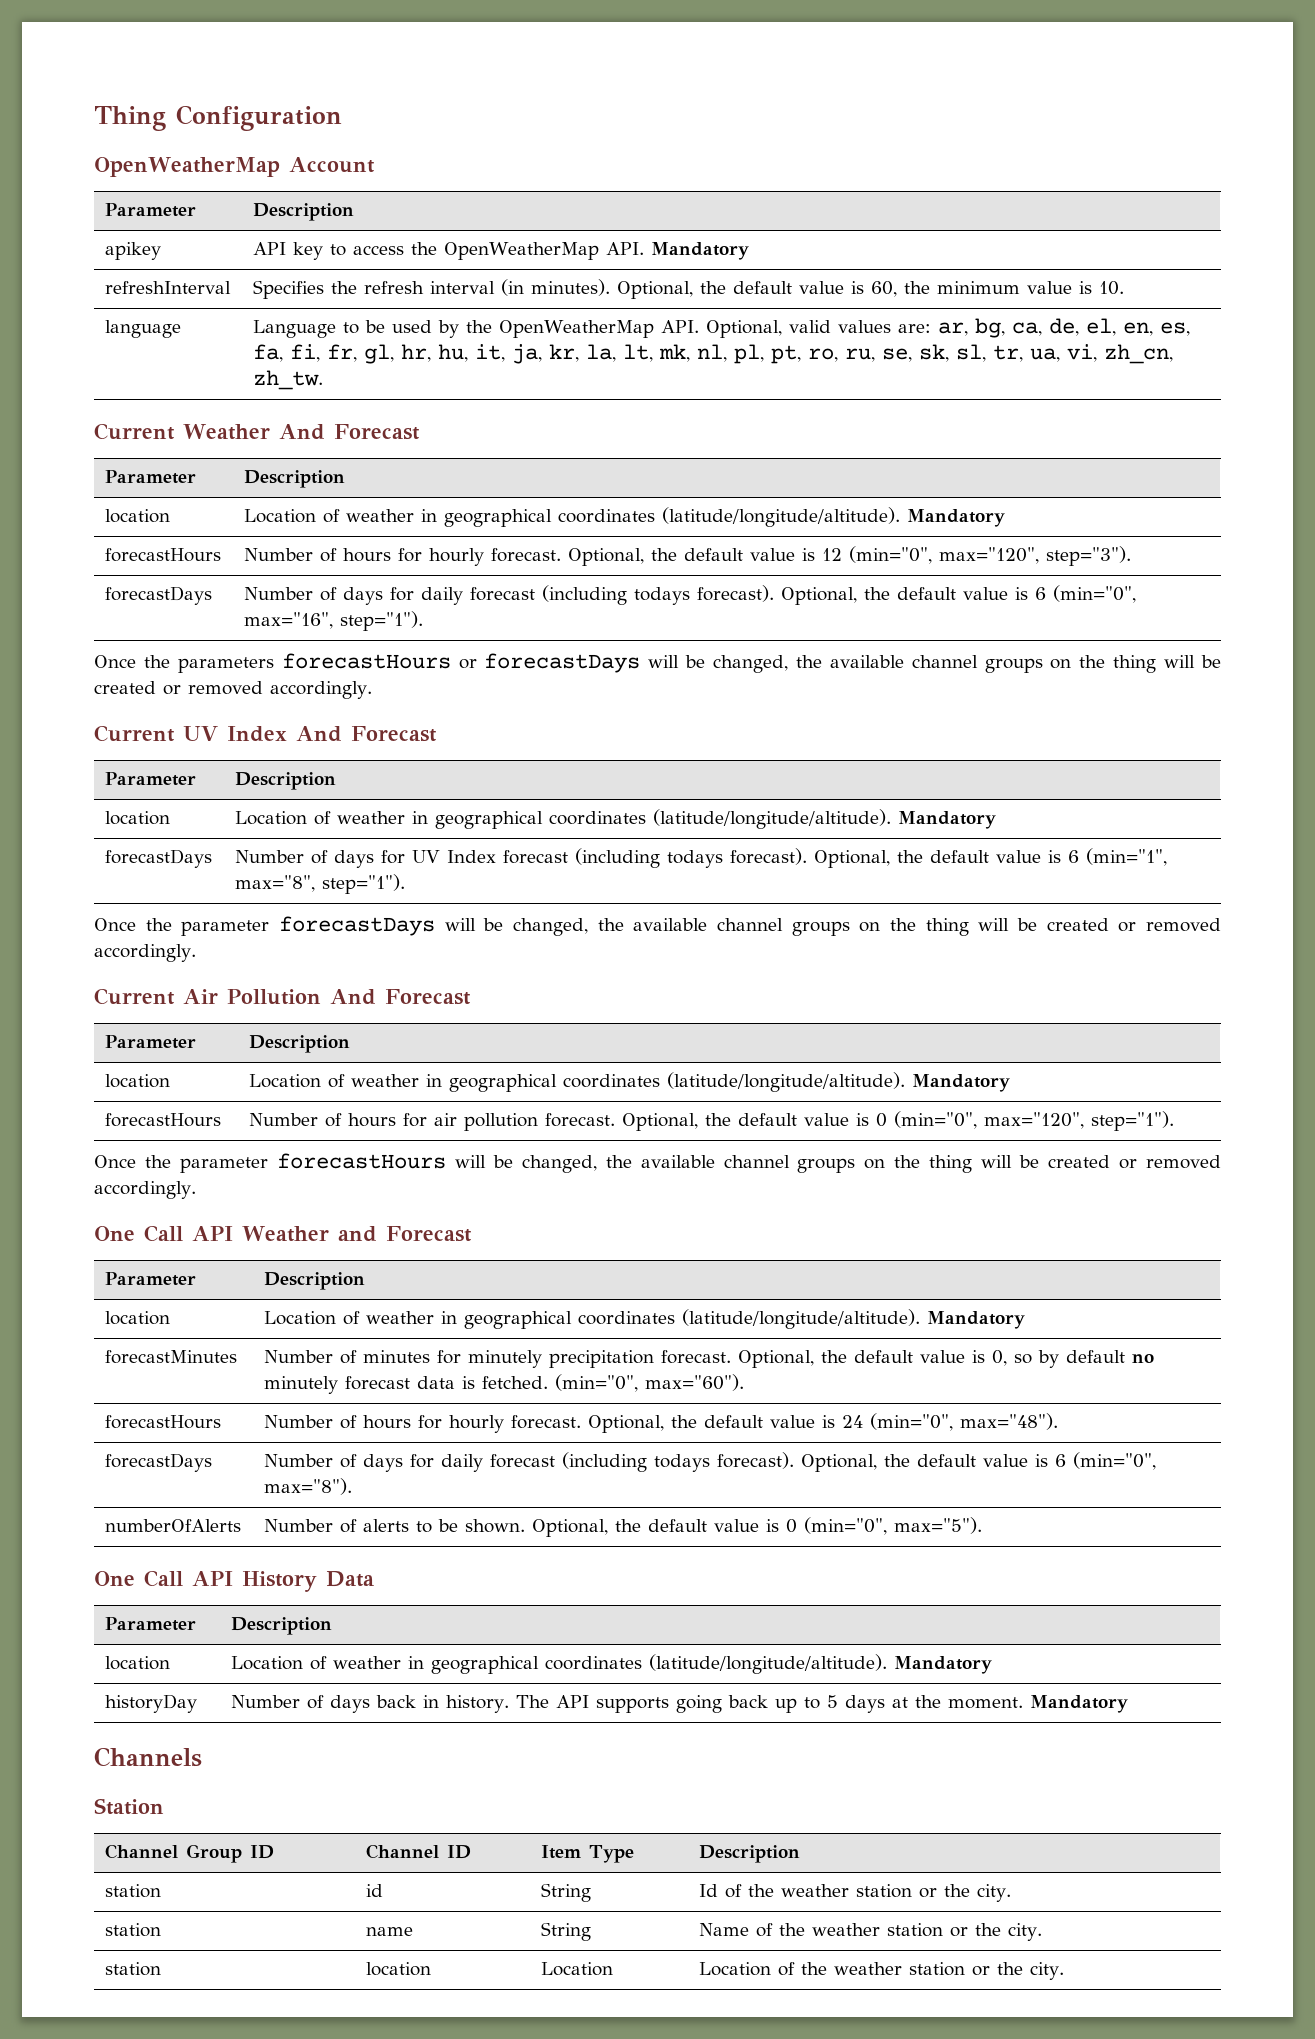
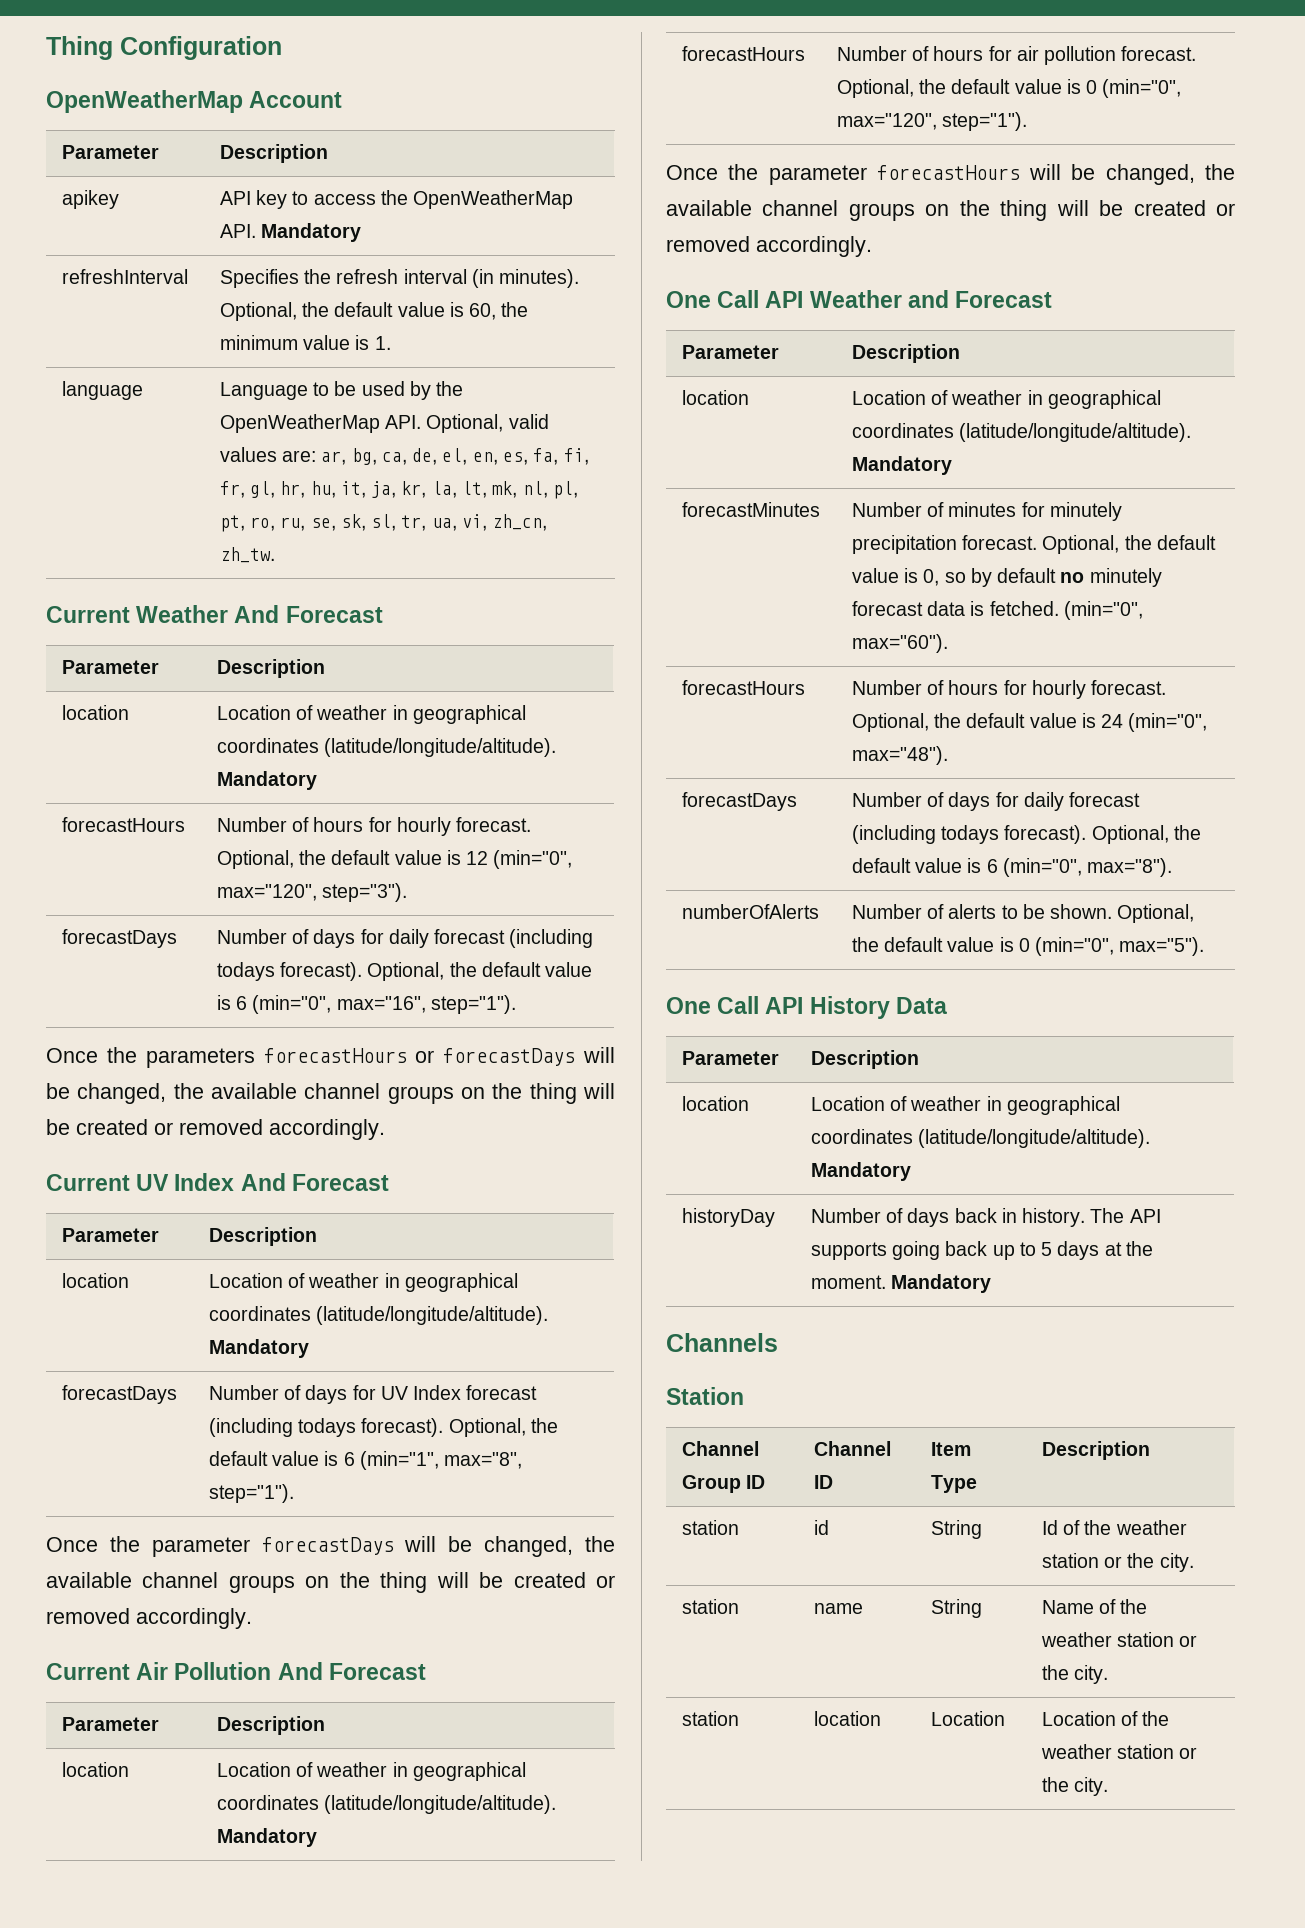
[1099,281,1125,295] 10. -> [374,336,391,350] 1.

